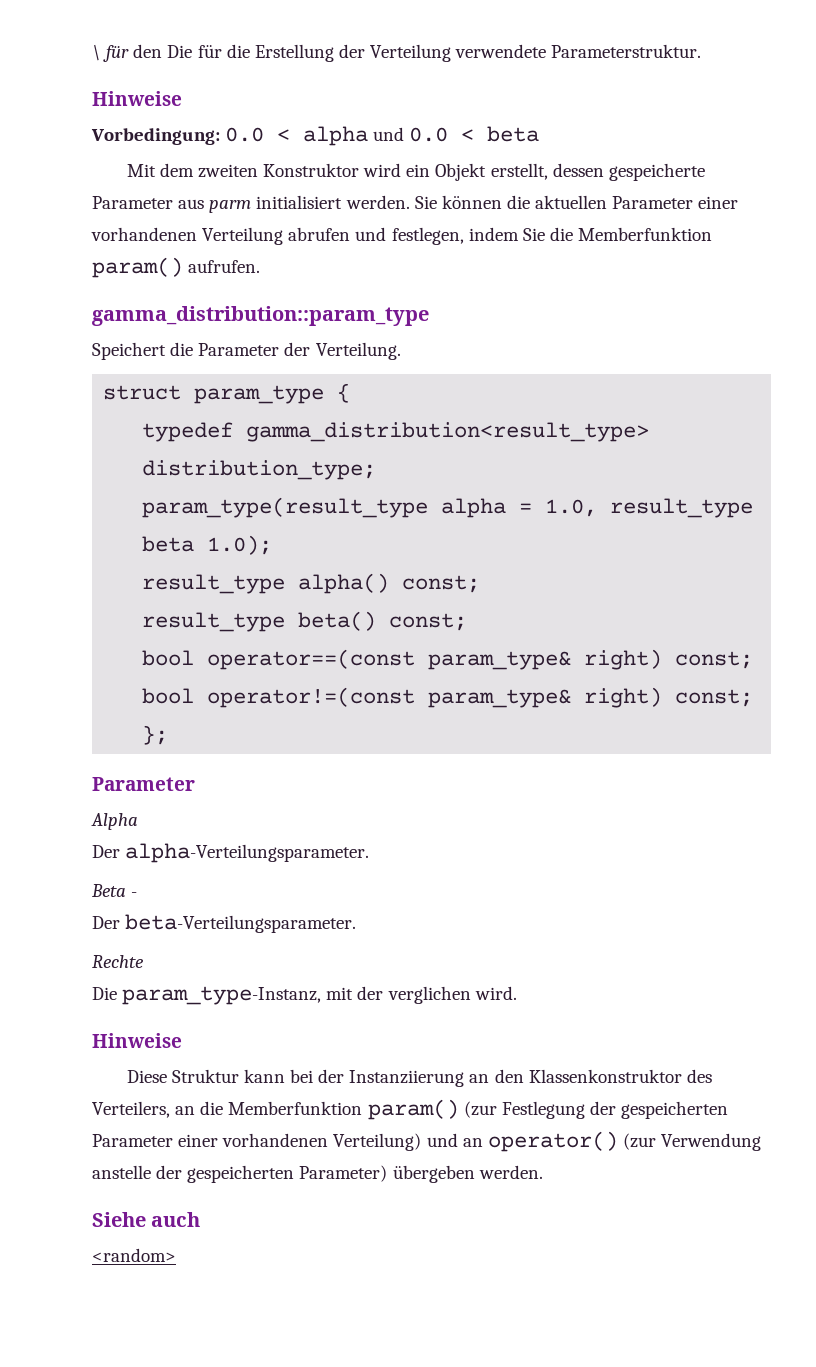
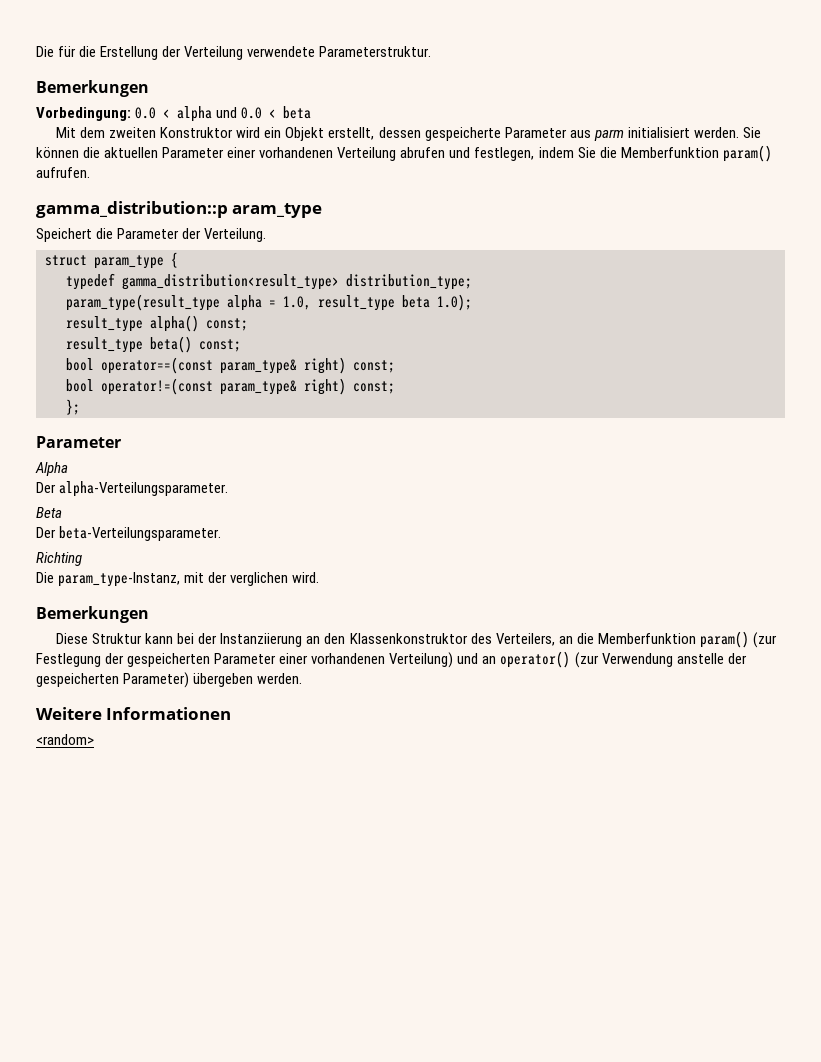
[92,44,163,62] \ für den -> (36, 51) none
[92,91,182,106] Hinweise -> [36,80,149,97] Bemerkungen
[92,306,429,326] gamma_distribution::param_type -> [36,201,323,218] gamma_distribution::p aram_type
[131,892,138,897] - -> (62, 512) none
[92,955,144,968] Rechte -> [36,552,82,566] Richting
[92,1033,182,1048] Hinweise -> [36,606,149,623] Bemerkungen
[92,1212,201,1227] Siehe auch -> [36,707,232,720] Weitere Informationen

